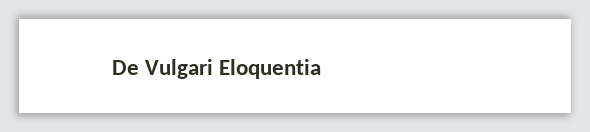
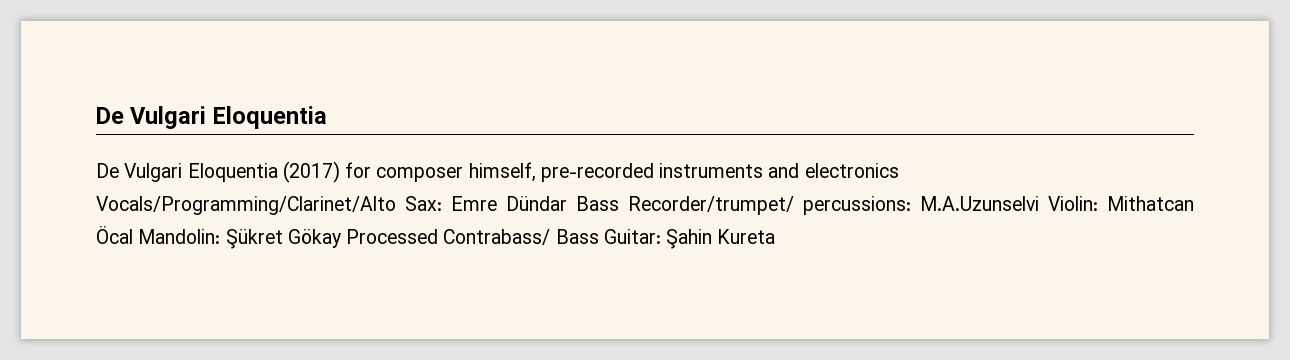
[112,59,322,79] De Vulgari Eloquentia -> [96,106,327,129] [96,161,899,183] [96,196,1194,215] [96,226,776,249] De Vulgari Eloquentia // De Vulgari Eloquentia (2017) for composer himself, pre-recorded instruments and electronics Vocals/Programming/Clarinet/Alto Sax: Emre Dündar Bass Recorder/trumpet/ percussions: M.A.Uzunselvi Violin: Mithatcan Öcal Mandolin: Şükret Gökay Processed Contrabass/ Bass Guitar: Şahin Kureta

